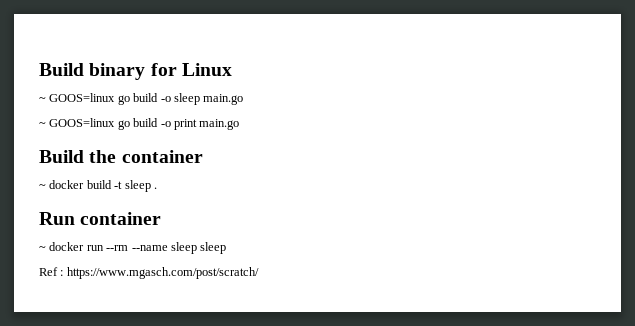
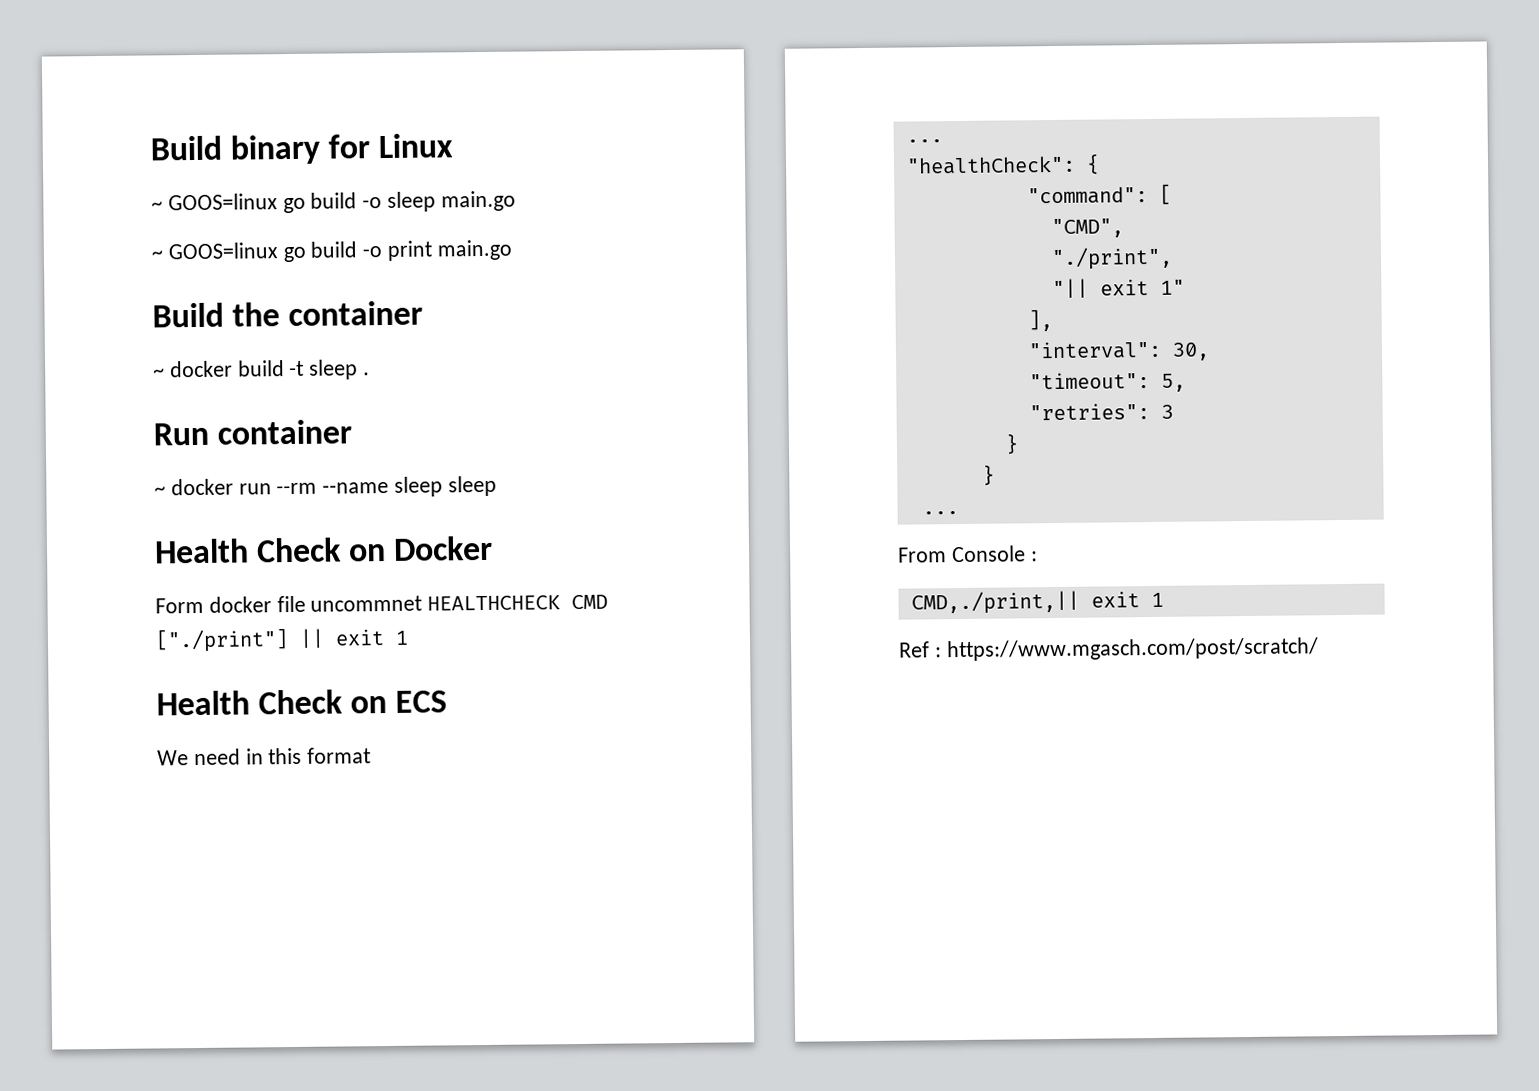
(227, 248) none -> [154,535,494,564] [155,594,609,614] [155,628,409,653] [156,689,448,716] [157,747,372,766] [905,139,943,143] [905,153,1100,175] [1026,183,1172,205] [1050,218,1124,239] [1050,246,1173,271] [1051,278,1185,299] [1027,309,1053,332] [1027,340,1210,361] [1028,372,1186,392] [1028,403,1174,421] [1004,433,1019,455] [981,464,995,486] [921,511,959,515] [898,545,1038,563] [910,590,1164,615] // Health Check on Docker // Form docker file uncommnet HEALTHCHECK CMD ["./print"] || exit 1 // Health Check on ECS // We need in this format // ... // "healthCheck": { // "command": [ // "CMD", // "./print", // "|| exit 1" // ], // "interval": 30, // "timeout": 5, // "retries": 3 // } // } // ... // From Console : // CMD,./print,|| exit 1

